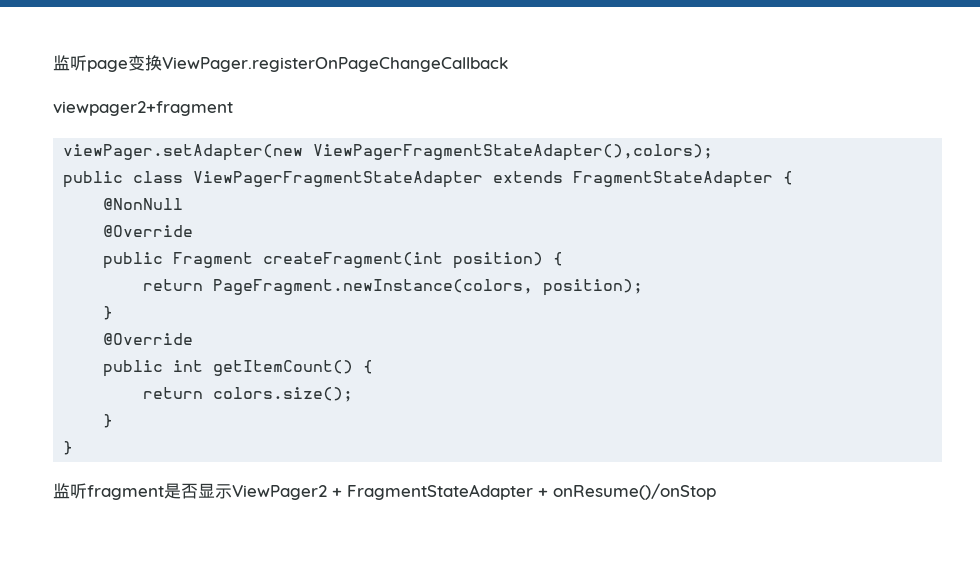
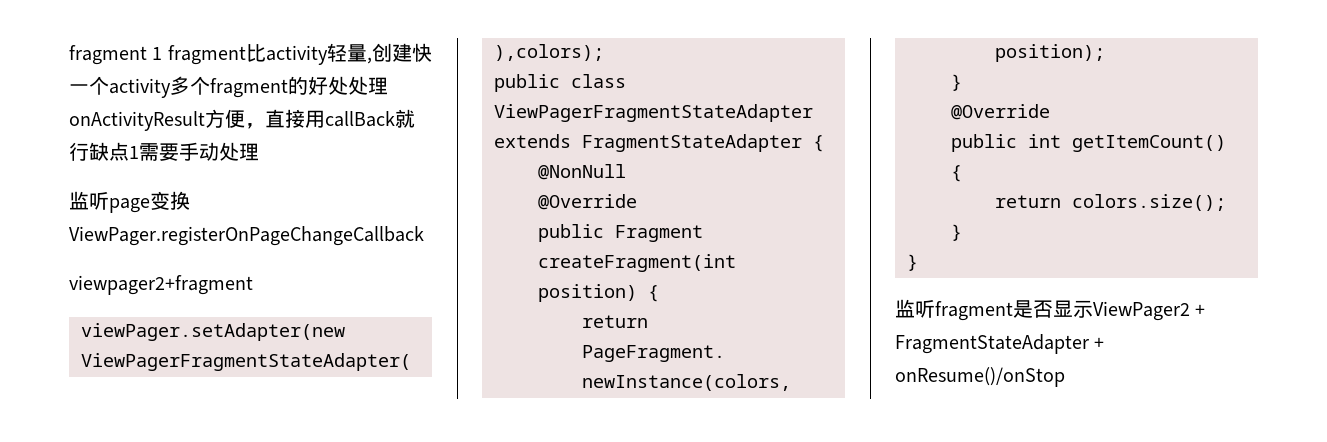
(53, 63) none -> [69,43,432,65] [69,76,388,98] [69,109,415,131] [69,142,259,161] fragment 1 fragment比activity轻量,创建快一个activity多个fragment的好处处理onActivityResult方便，直接用callBack就行缺点1需要手动处理 //

